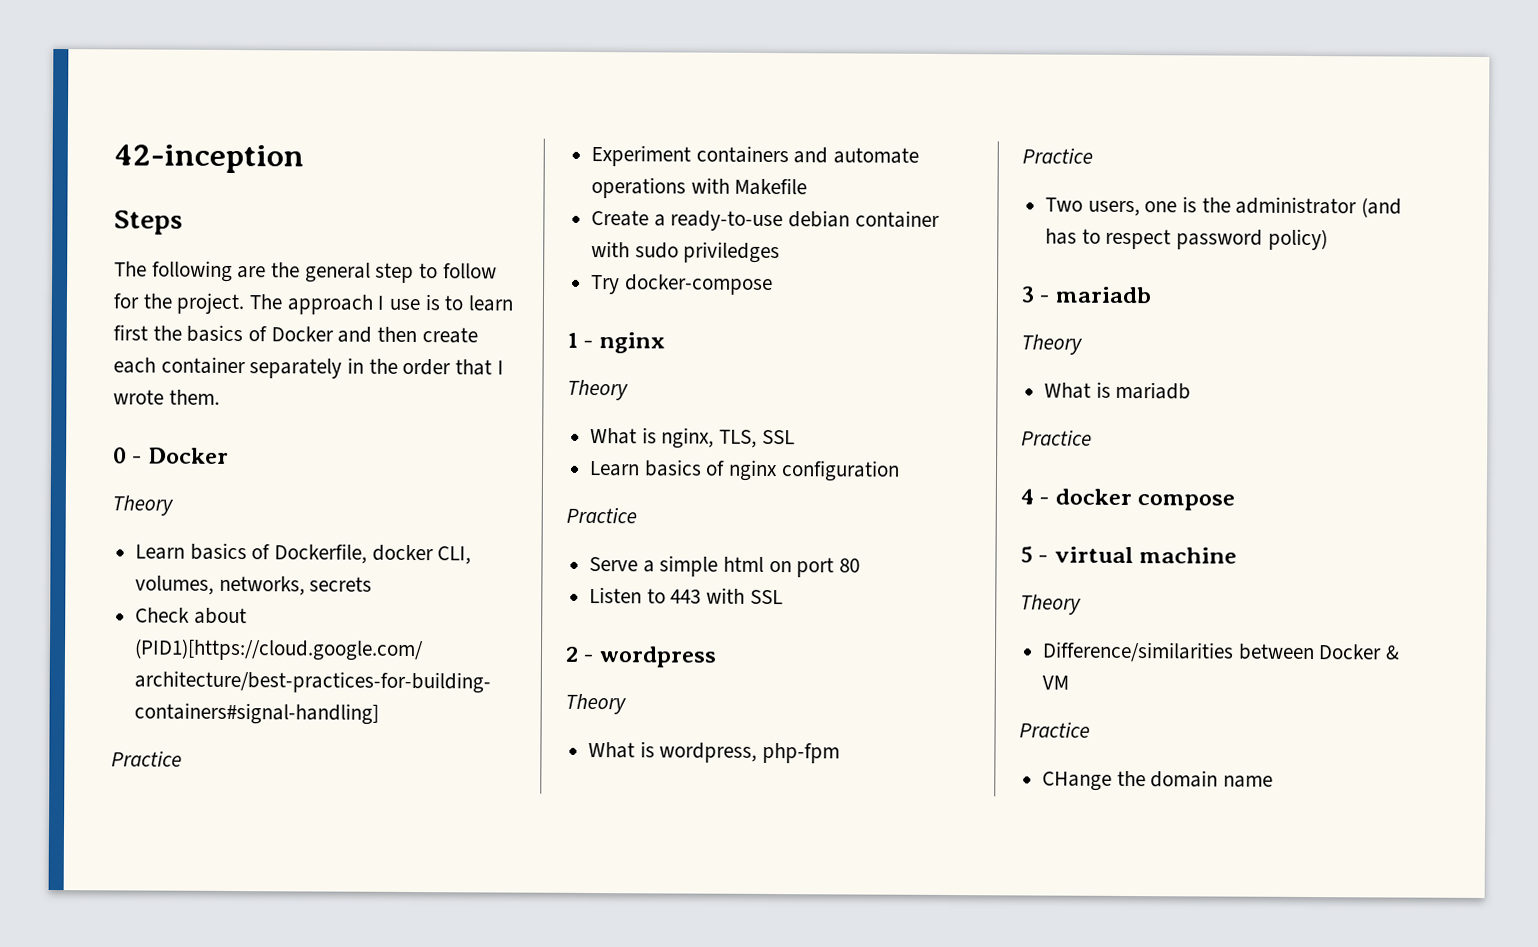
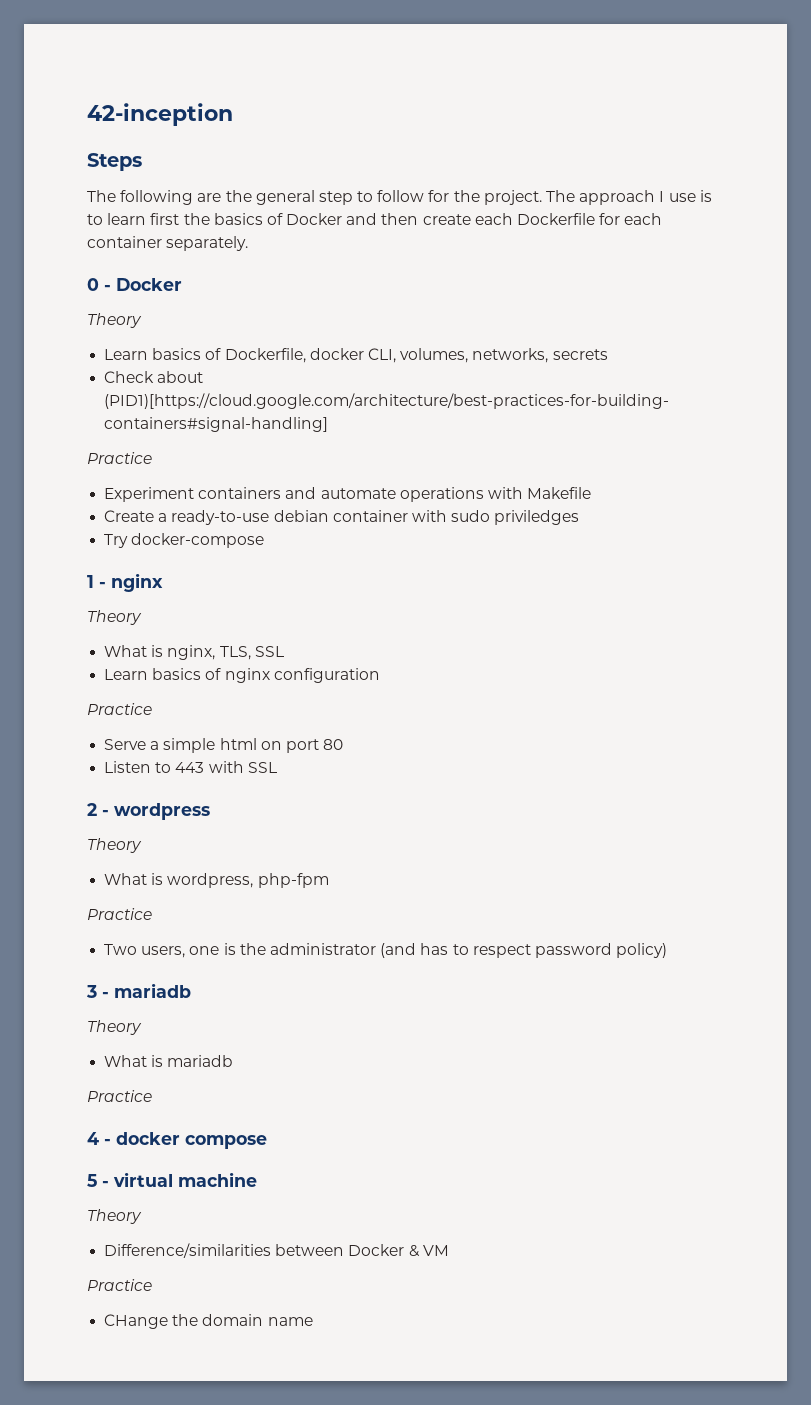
[160,356,504,379] [113,389,220,405] container separately in the order that I wrote them. -> [517,213,663,225] [87,236,249,251] Dockerfile for each container separately.

